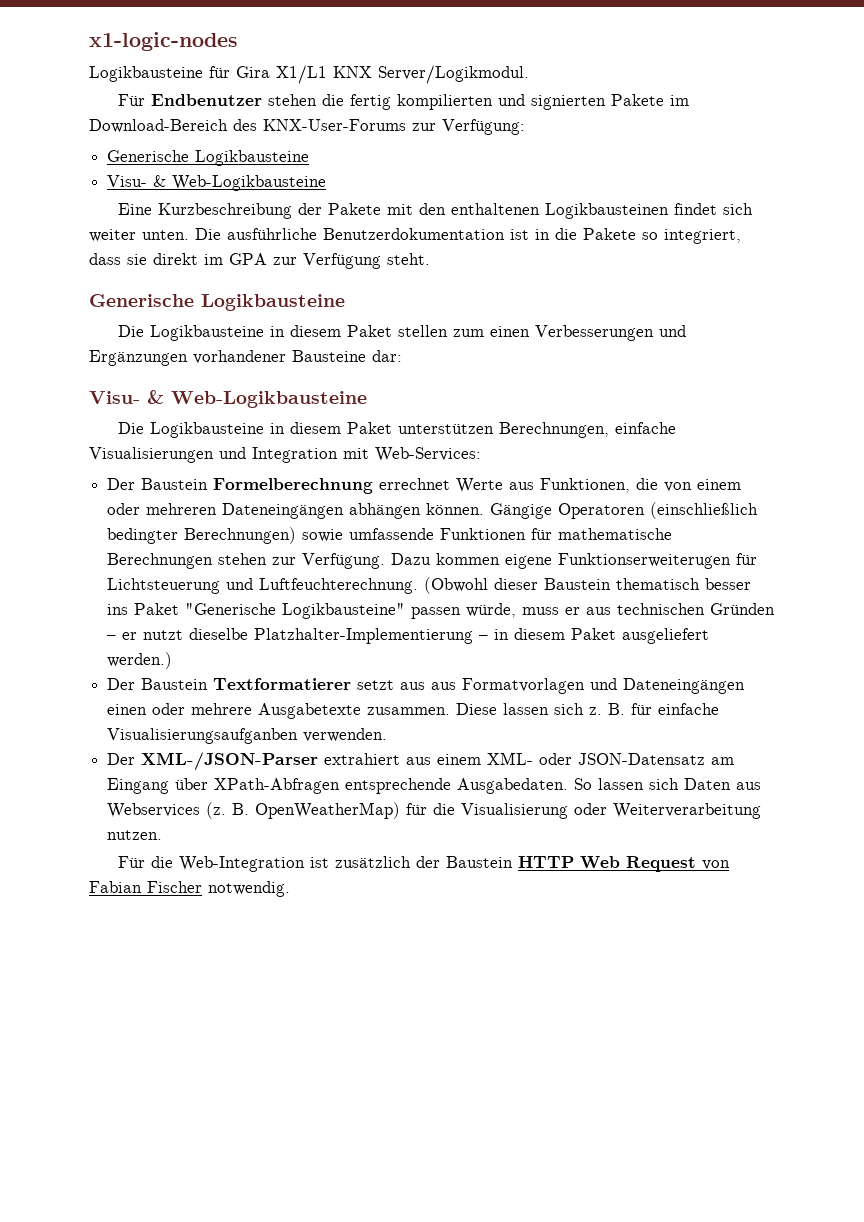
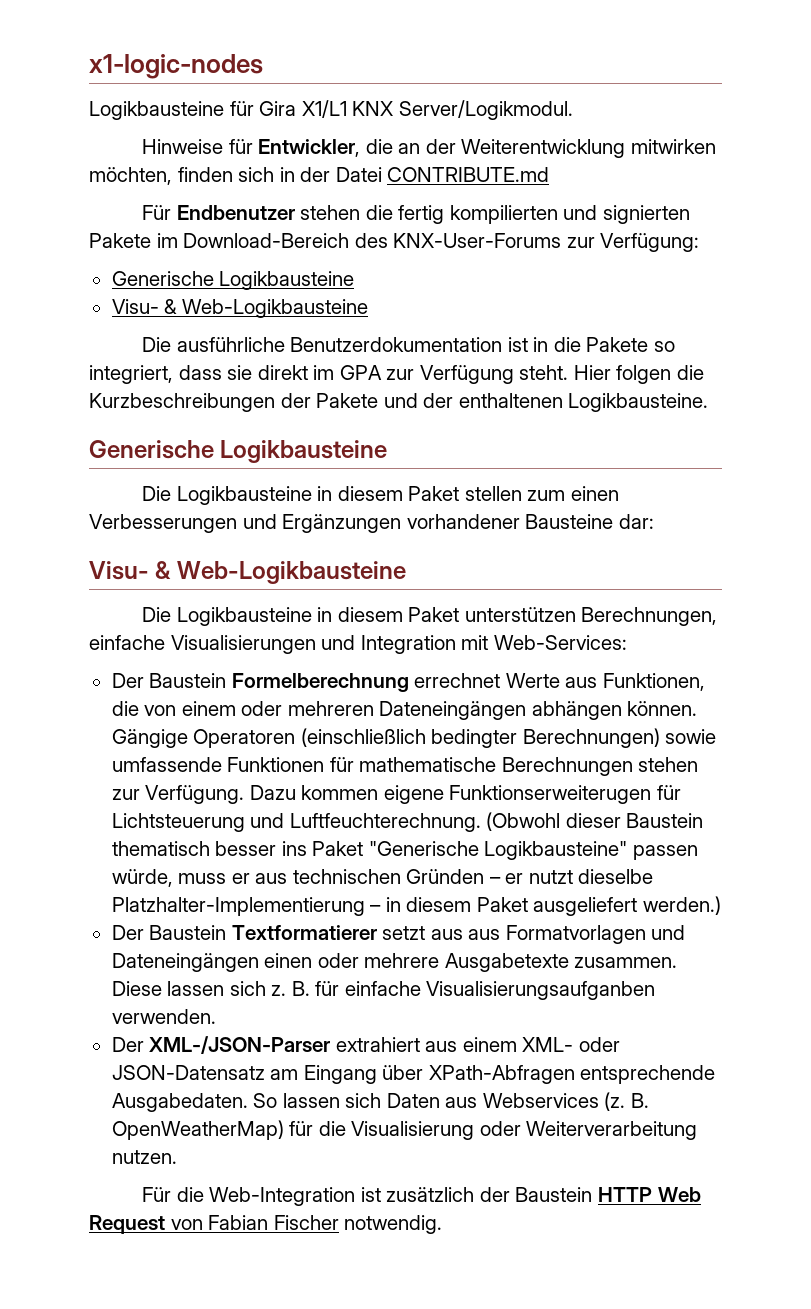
(529, 74) none -> [142,139,717,158] [89,167,550,185] // Hinweise für Entwickler, die an der Weiterentwicklung mitwirken möchten, finden sich in der Datei CONTRIBUTE.md
[117,203,753,219] [89,229,189,242] Eine Kurzbeschreibung der Pakete mit den enthaltenen Logikbausteinen findet sich weiter unten. -> (368, 308) none
(430, 259) none -> [573,365,704,384] [89,393,709,412] Hier folgen die Kurzbeschreibungen der Pakete und der enthaltenen Logikbausteine.

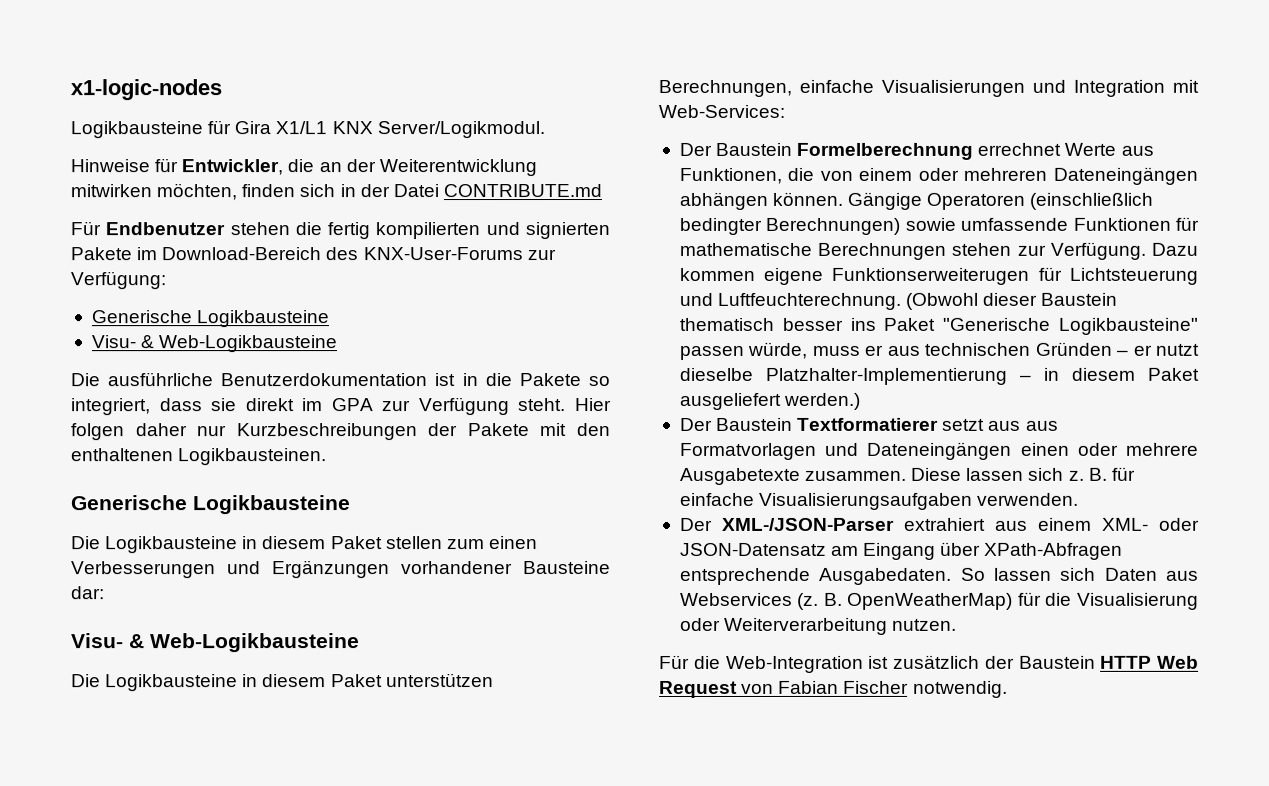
[676,365,704,380] die -> [135,423,228,437] daher nur
[383,393,709,412] und der enthaltenen Logikbausteine. -> [540,423,611,437] [71,448,328,466] mit den enthaltenen Logikbausteinen.
[426,981,656,1000] Visualisierungsaufganben -> [759,492,974,510] Visualisierungsaufgaben

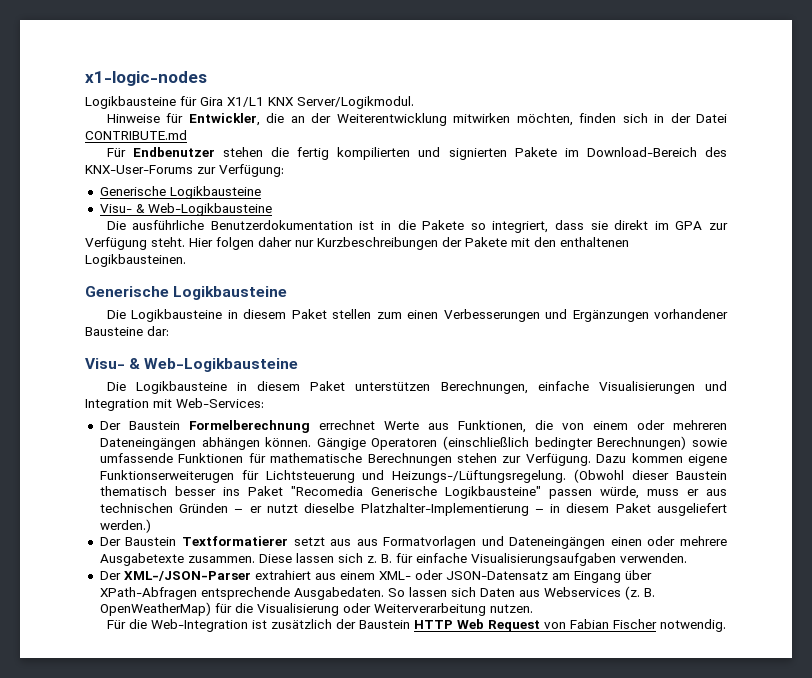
[717,292,902,310] Luftfeuchterechnung. -> [392,470,567,483] Heizungs-/Lüftungsregelung.
[942,317,1051,331] "Generische -> [290,486,437,496] "Recomedia Generische

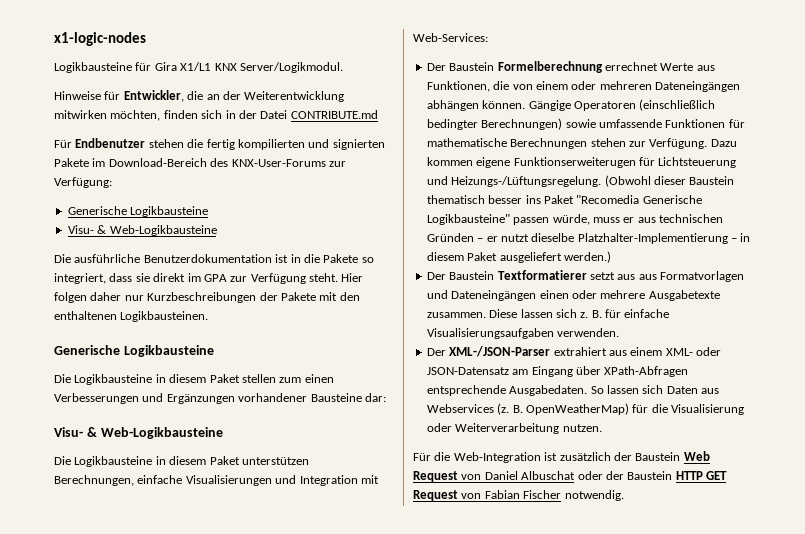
[413,619,484,629] HTTP Web -> [683,451,710,461] [413,471,727,482] Web Request von Daniel Albuschat oder der Baustein HTTP GET

